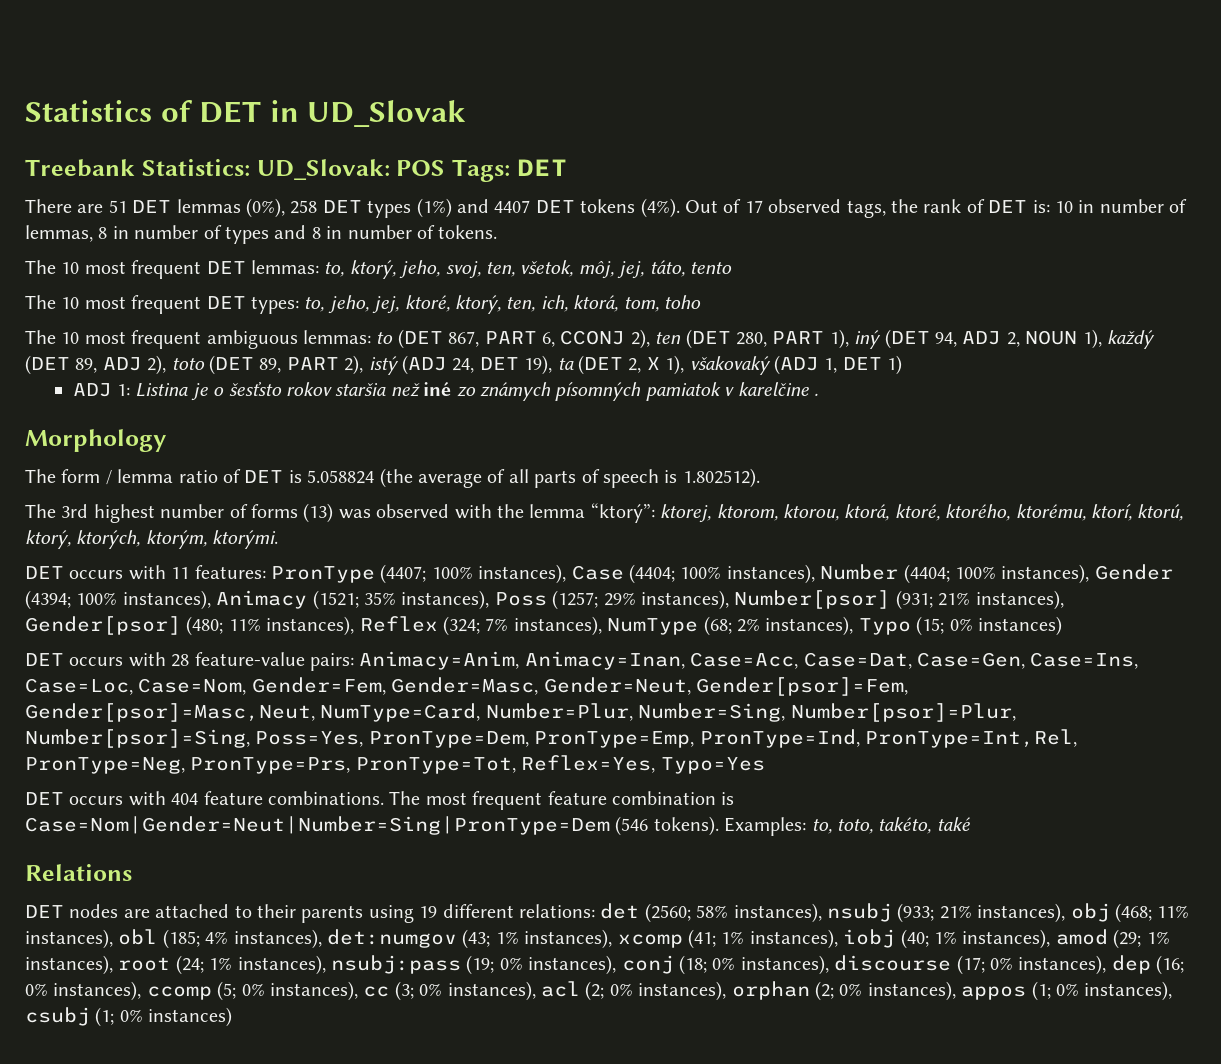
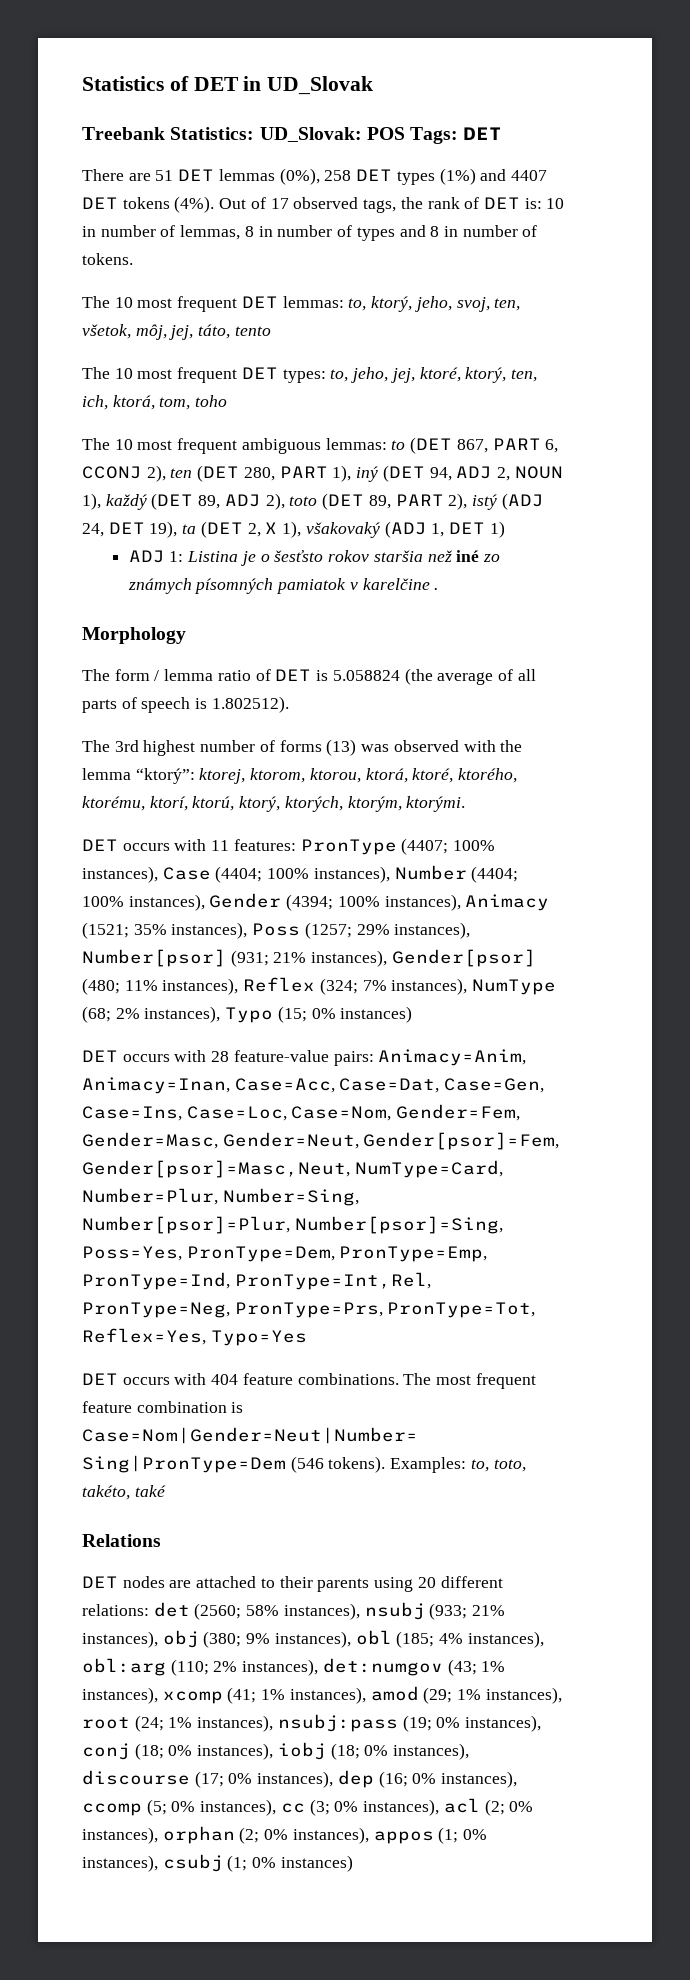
[419,906,438,918] 19 -> [417,1577,436,1588] 20
[1115,903,1190,923] (468; 11% -> [203,1631,271,1648] (380; 9%
(322, 939) none -> [82,1658,319,1676] obl:arg (110; 2% instances),
[843,929,1051,949] iobj (40; 1% instances), -> (366, 1695) none
(829, 965) none -> [277,1742,470,1760] iobj (18; 0% instances),

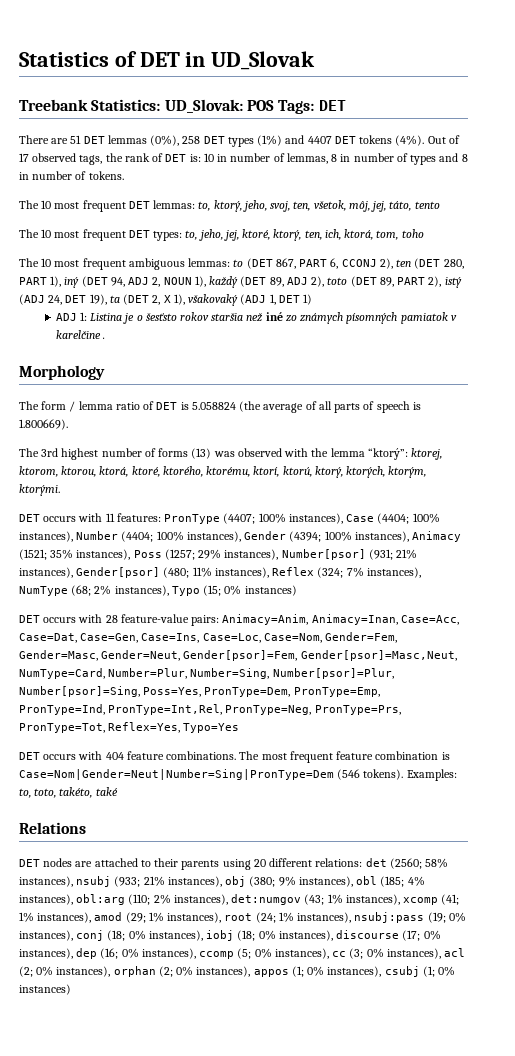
[211,696,289,713] 1.802512). -> [19,419,68,430] 1.800669).

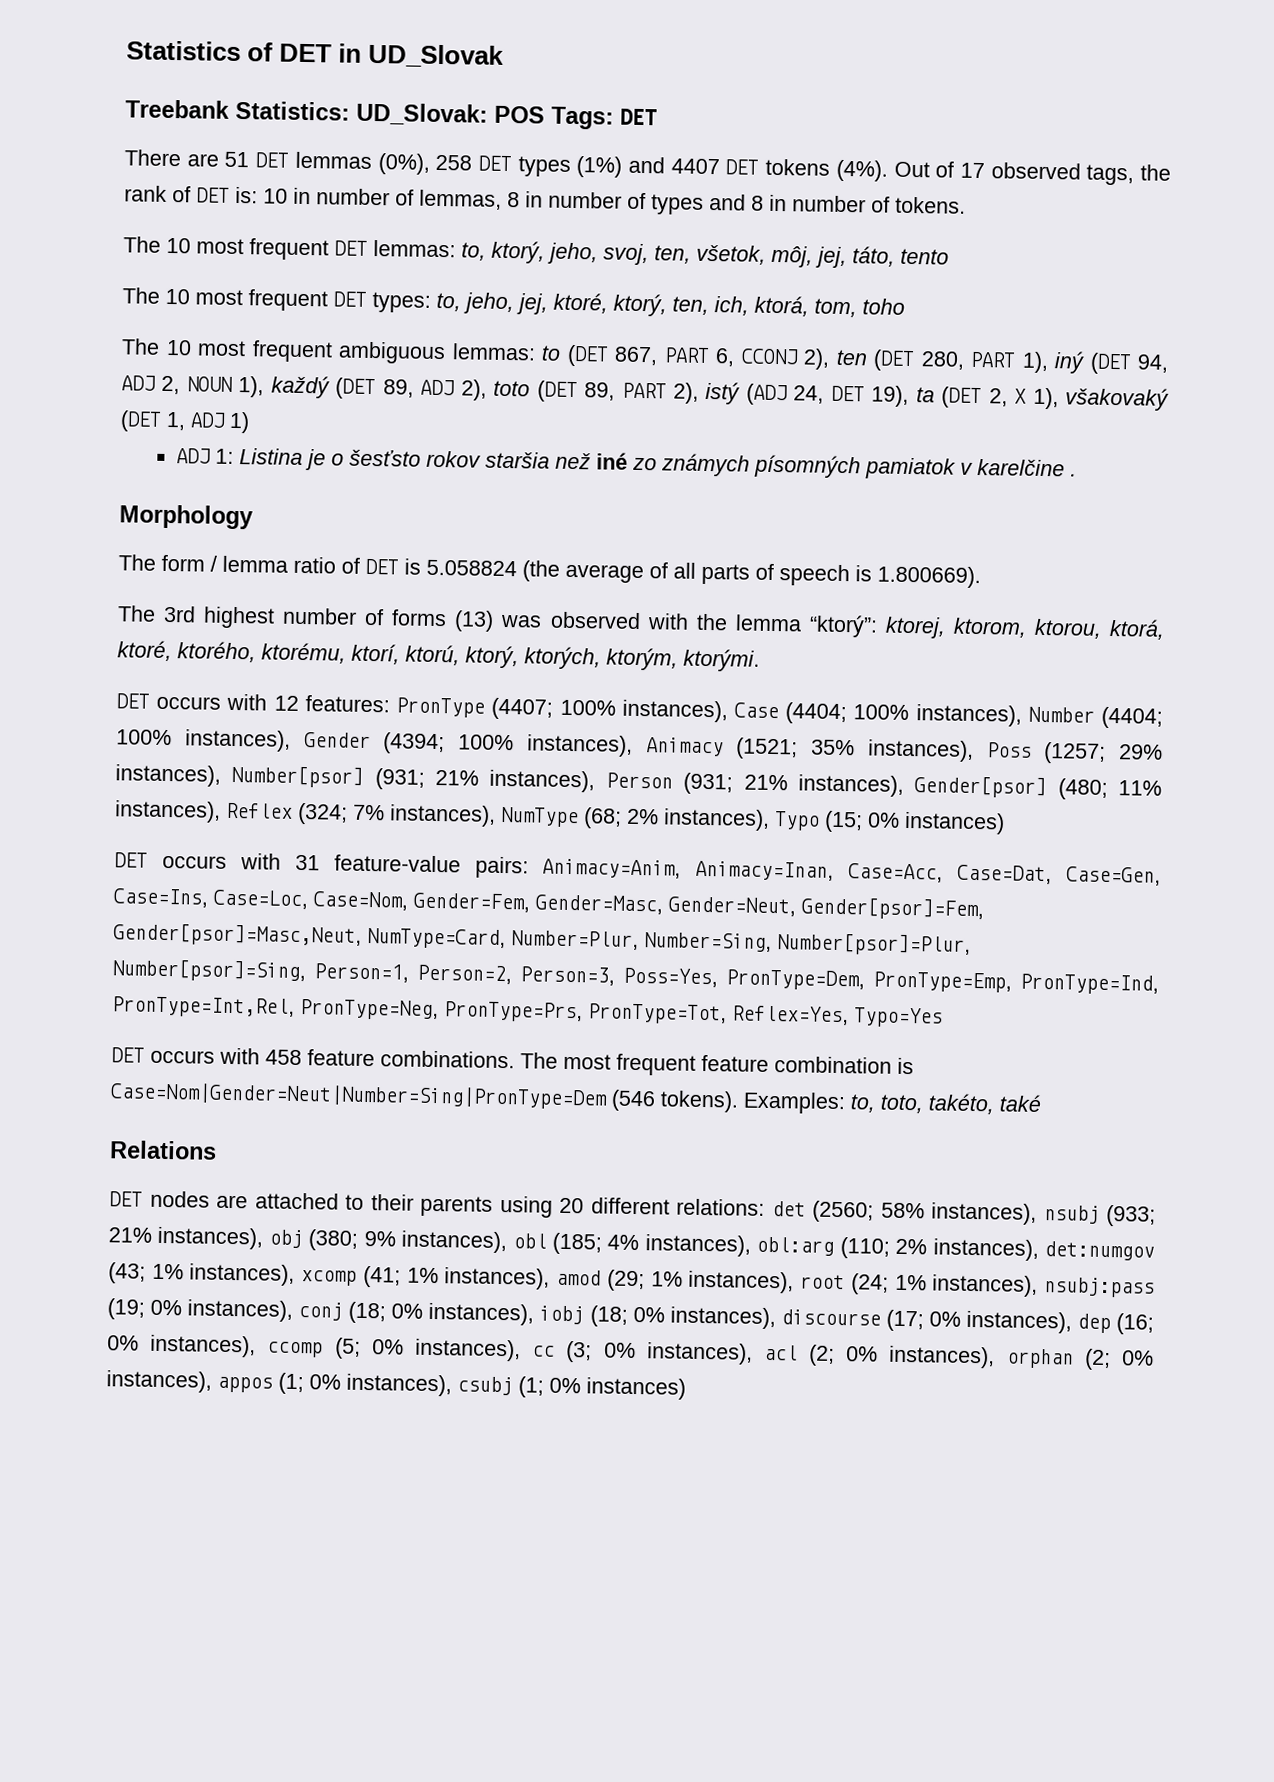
[240,294,300,305] (ADJ 1, DET -> [120,410,226,432] (DET 1, ADJ
[105,513,115,522] 11 -> [273,695,299,711] 12
(73, 572) none -> [605,772,904,797] Person (931; 21% instances),
[105,615,118,623] 28 -> [294,854,320,871] 31
(140, 691) none -> [314,963,615,986] Person=1, Person=2, Person=3,
[105,752,124,760] 404 -> [265,1049,302,1066] 458

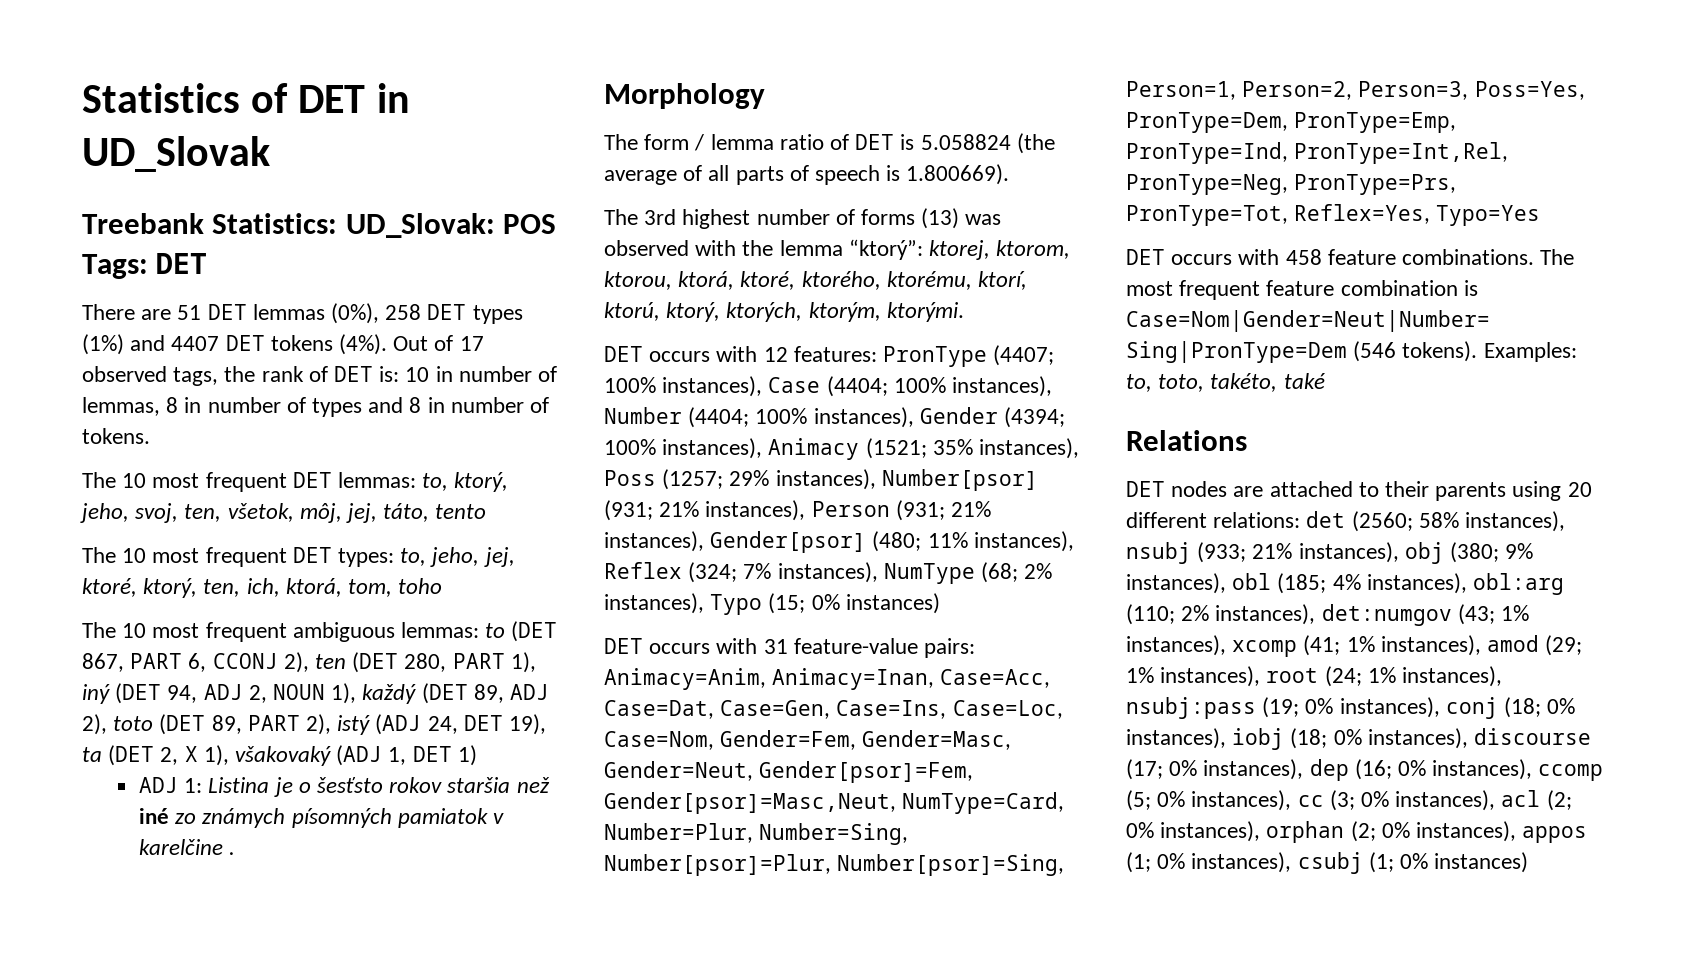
[120,410,226,432] (DET 1, ADJ -> [336,745,452,766] (ADJ 1, DET

